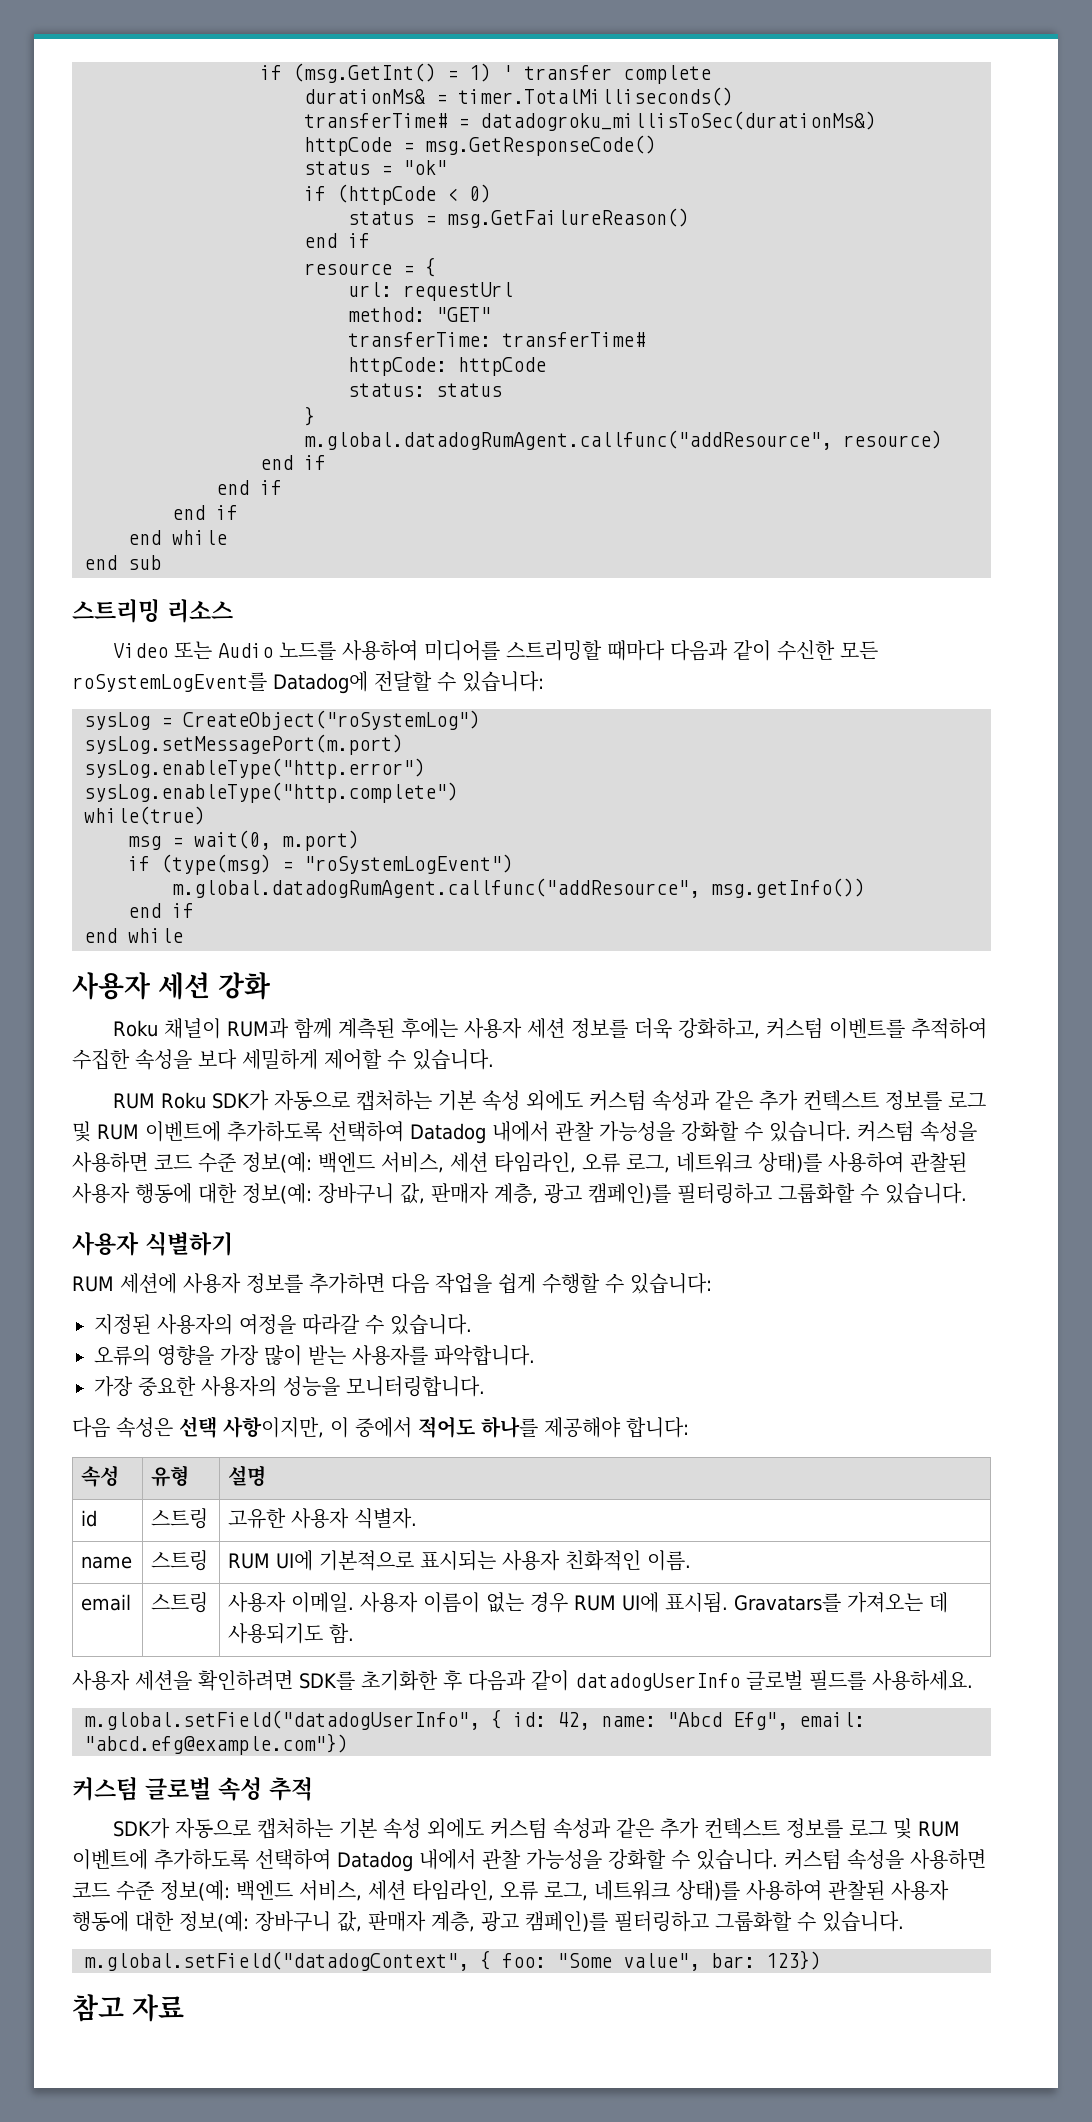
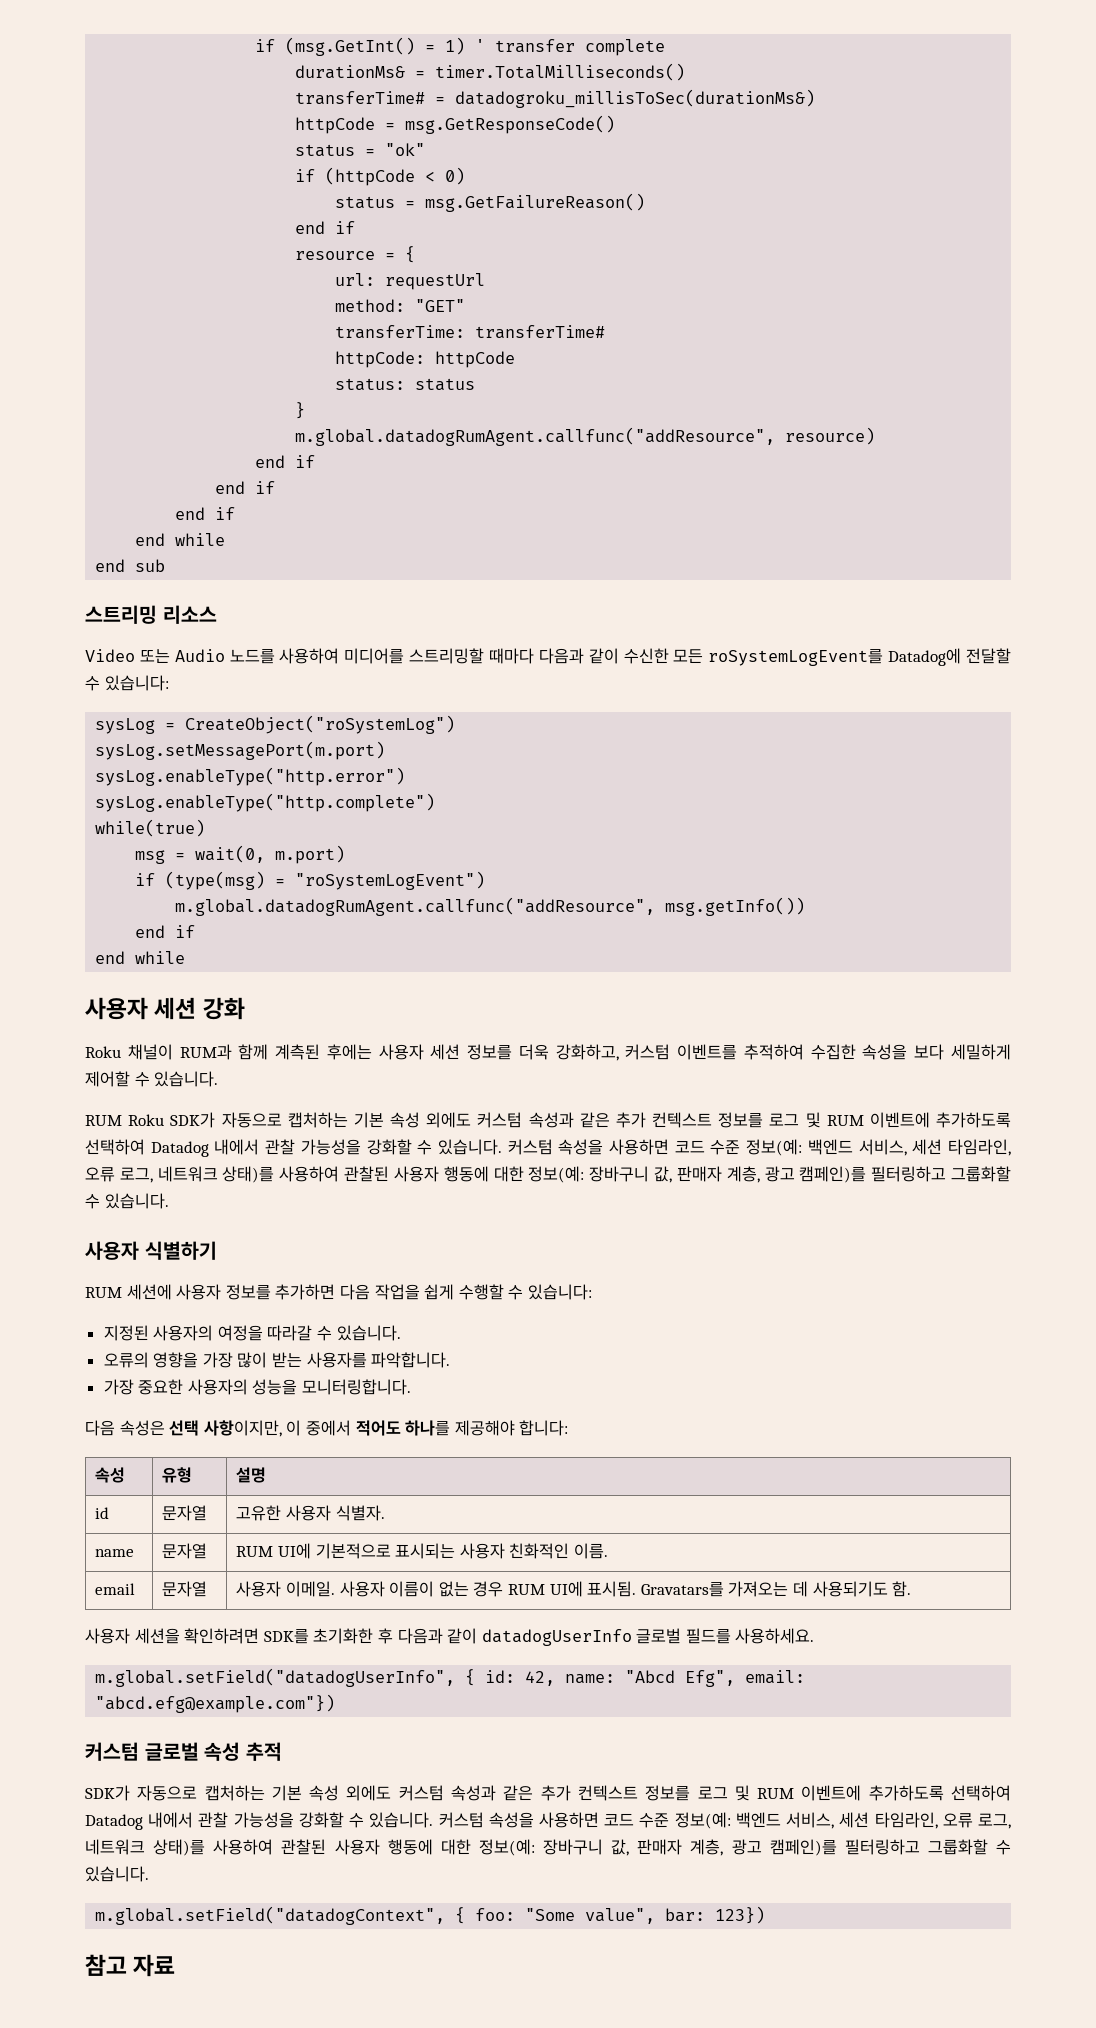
[151,1508,209,1529] 스트링 -> [162,1505,208,1521] 문자열
[151,1550,209,1571] 스트링 -> [162,1543,208,1559] 문자열
[151,1592,209,1613] 스트링 -> [162,1581,208,1597] 문자열

